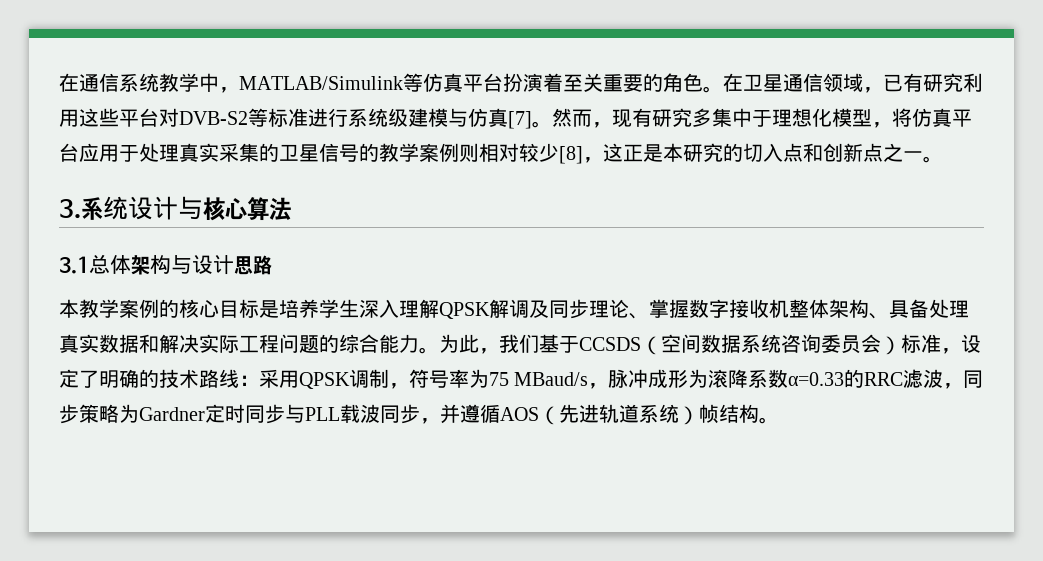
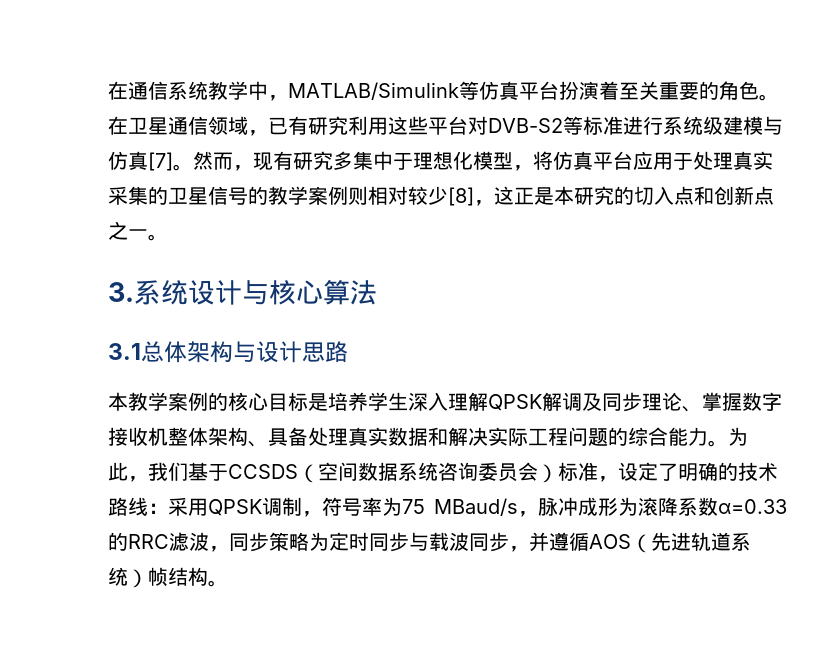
[139,407,205,421] Gardner -> (329, 541) none
[305,407,340,421] PLL -> (429, 541) none

